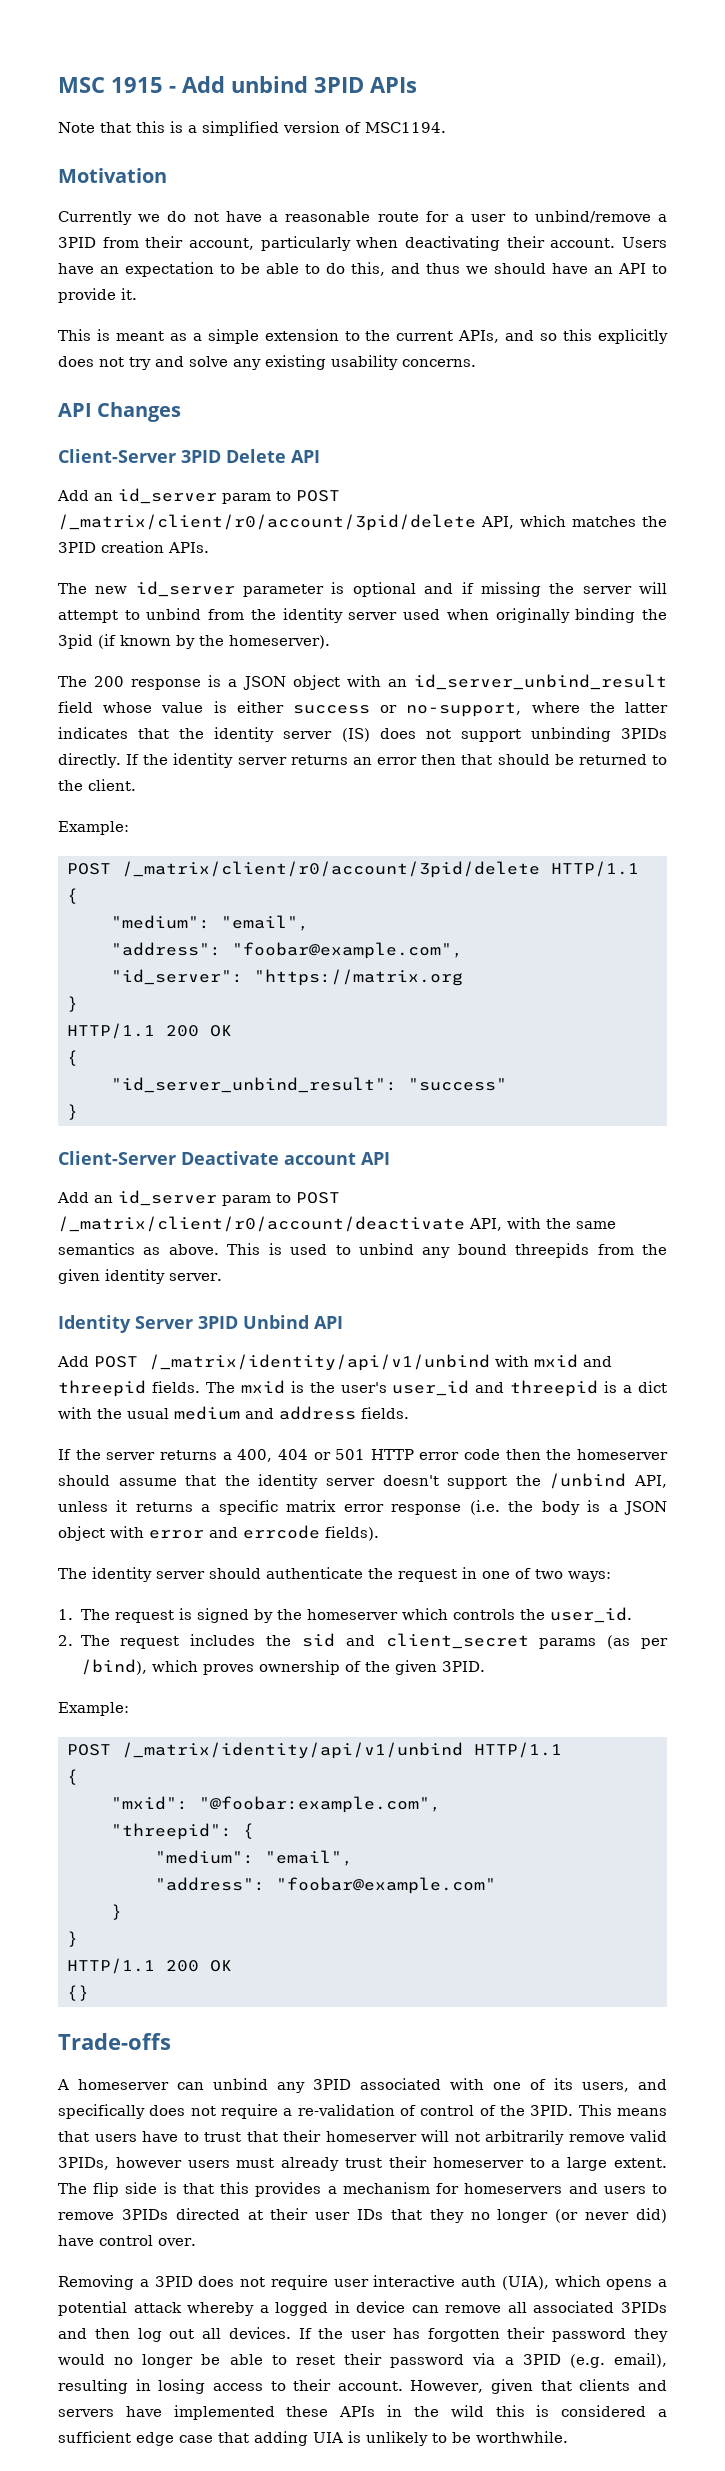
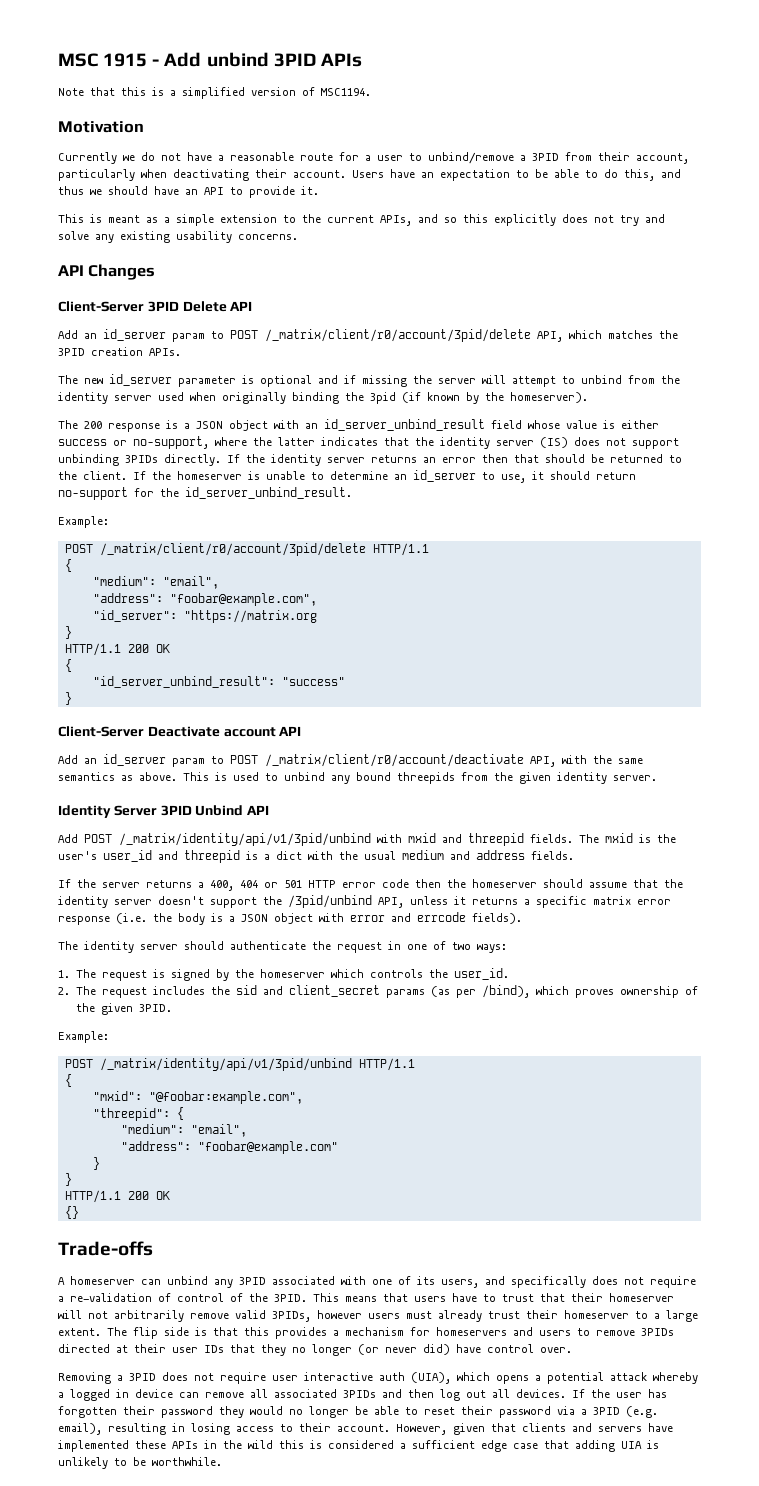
(136, 785) none -> [133,470,636,483] [58,487,352,500] If the homeserver is unable to determine an id_server to use, it should return no-support for the id_server_unbind_result.
[149,1354,490,1371] /_matrix/identity/api/v1/unbind -> [119,833,371,846] /_matrix/identity/api/v1/3pid/unbind
[549,1473,627,1489] /unbind -> [288,895,372,908] /3pid/unbind
[122,1742,463,1759] /_matrix/identity/api/v1/unbind -> [99,1058,352,1071] /_matrix/identity/api/v1/3pid/unbind

